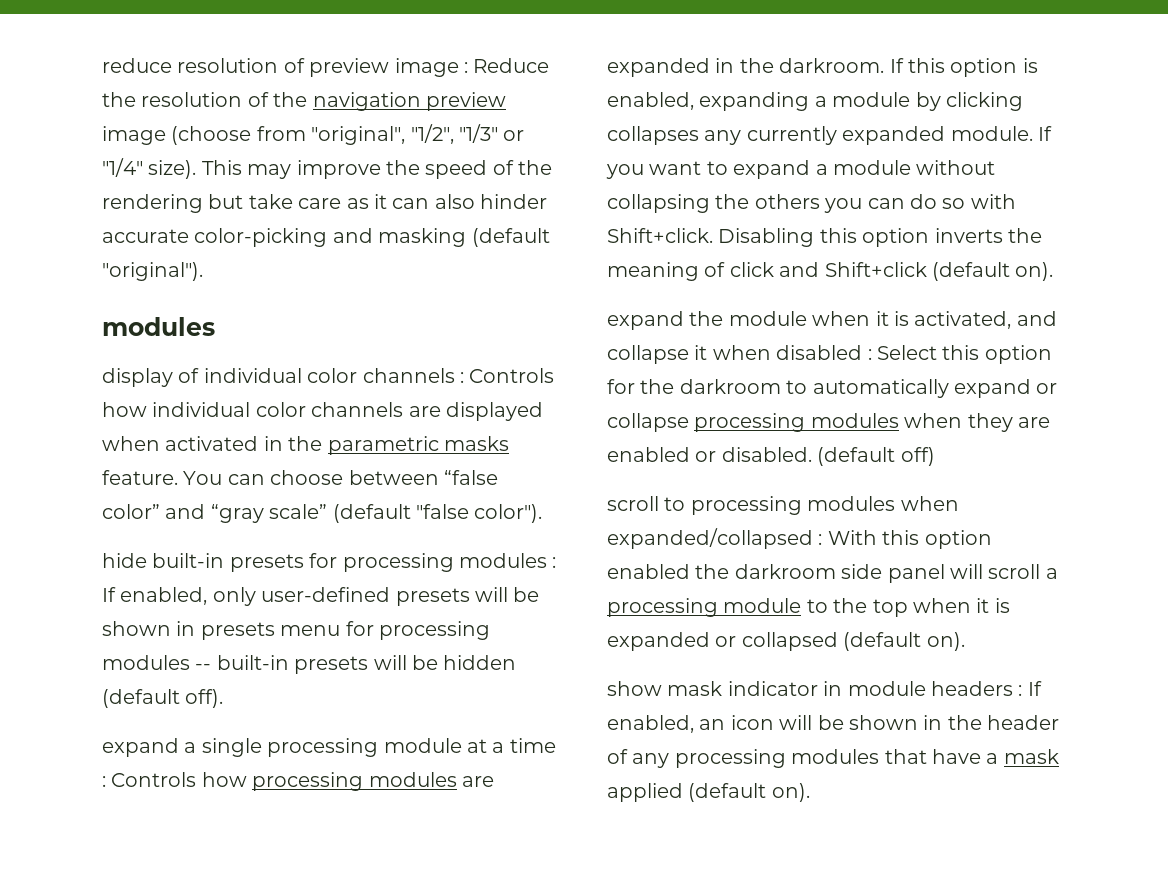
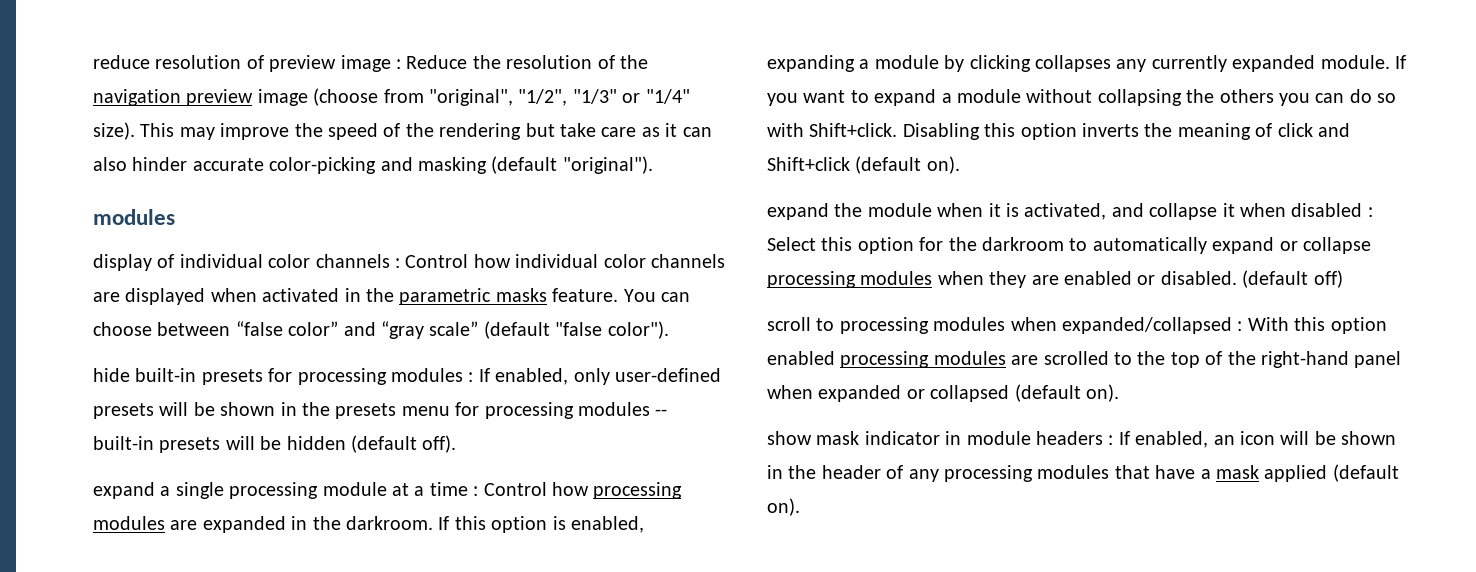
[469,368,555,383] Controls -> [405,254,469,268] Control
(196, 628) none -> [302,402,330,416] the
[111,772,197,787] Controls -> [483,482,547,496] Control
[695,564,1058,583] [607,598,1010,617] the darkroom side panel will scroll a processing module to the top when it is -> [840,351,1402,368] [767,385,813,399] processing modules are scrolled to the top of the right-hand panel when

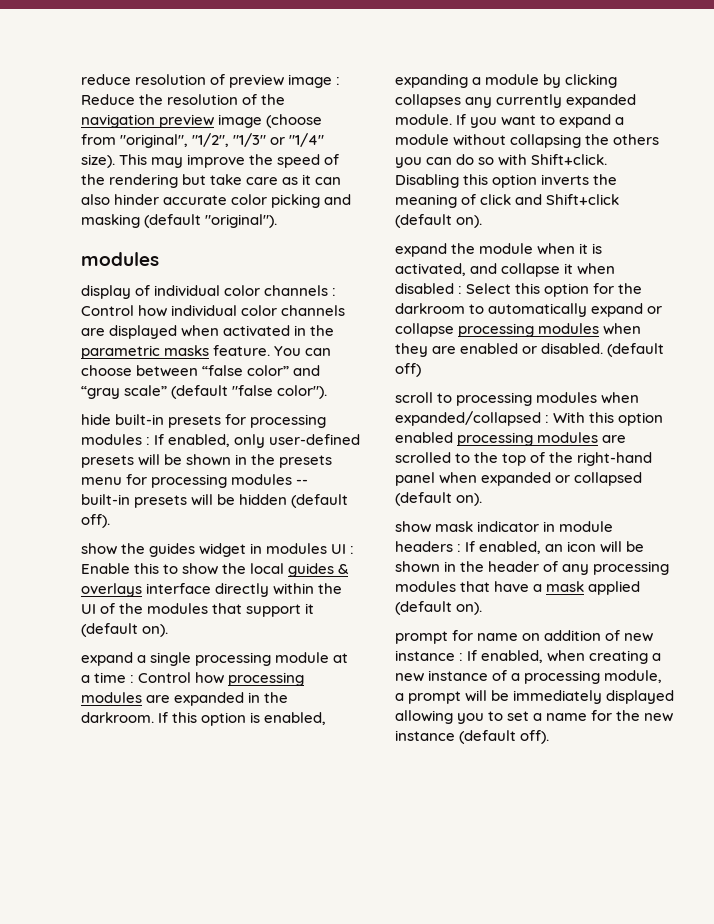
[269,157,377,174] color-picking -> [231,194,321,208] color picking
(457, 444) none -> [81,543,355,557] [81,563,350,577] [81,583,343,597] [81,603,315,617] [81,623,169,637] // show the guides widget in modules UI : Enable this to show the local guides & overlays interface directly within the UI of the modules that support it (default on).
(800, 507) none -> [395,630,654,644] [395,650,662,664] [395,670,663,684] [395,690,675,704] [395,710,674,724] [395,730,550,744] // prompt for name on addition of new instance : If enabled, when creating a new instance of a processing module, a prompt will be immediately displayed allowing you to set a name for the new instance (default off).

